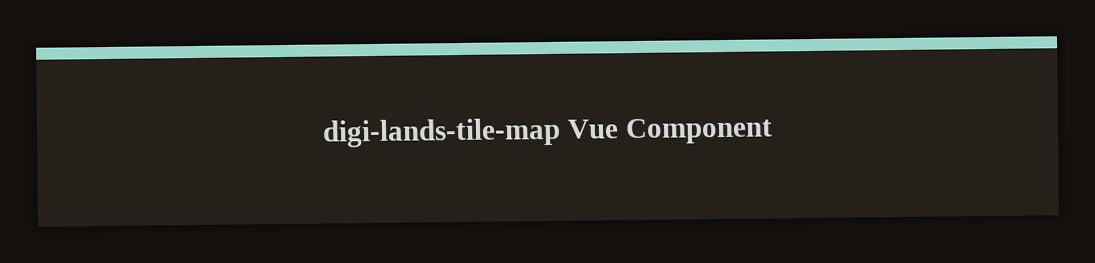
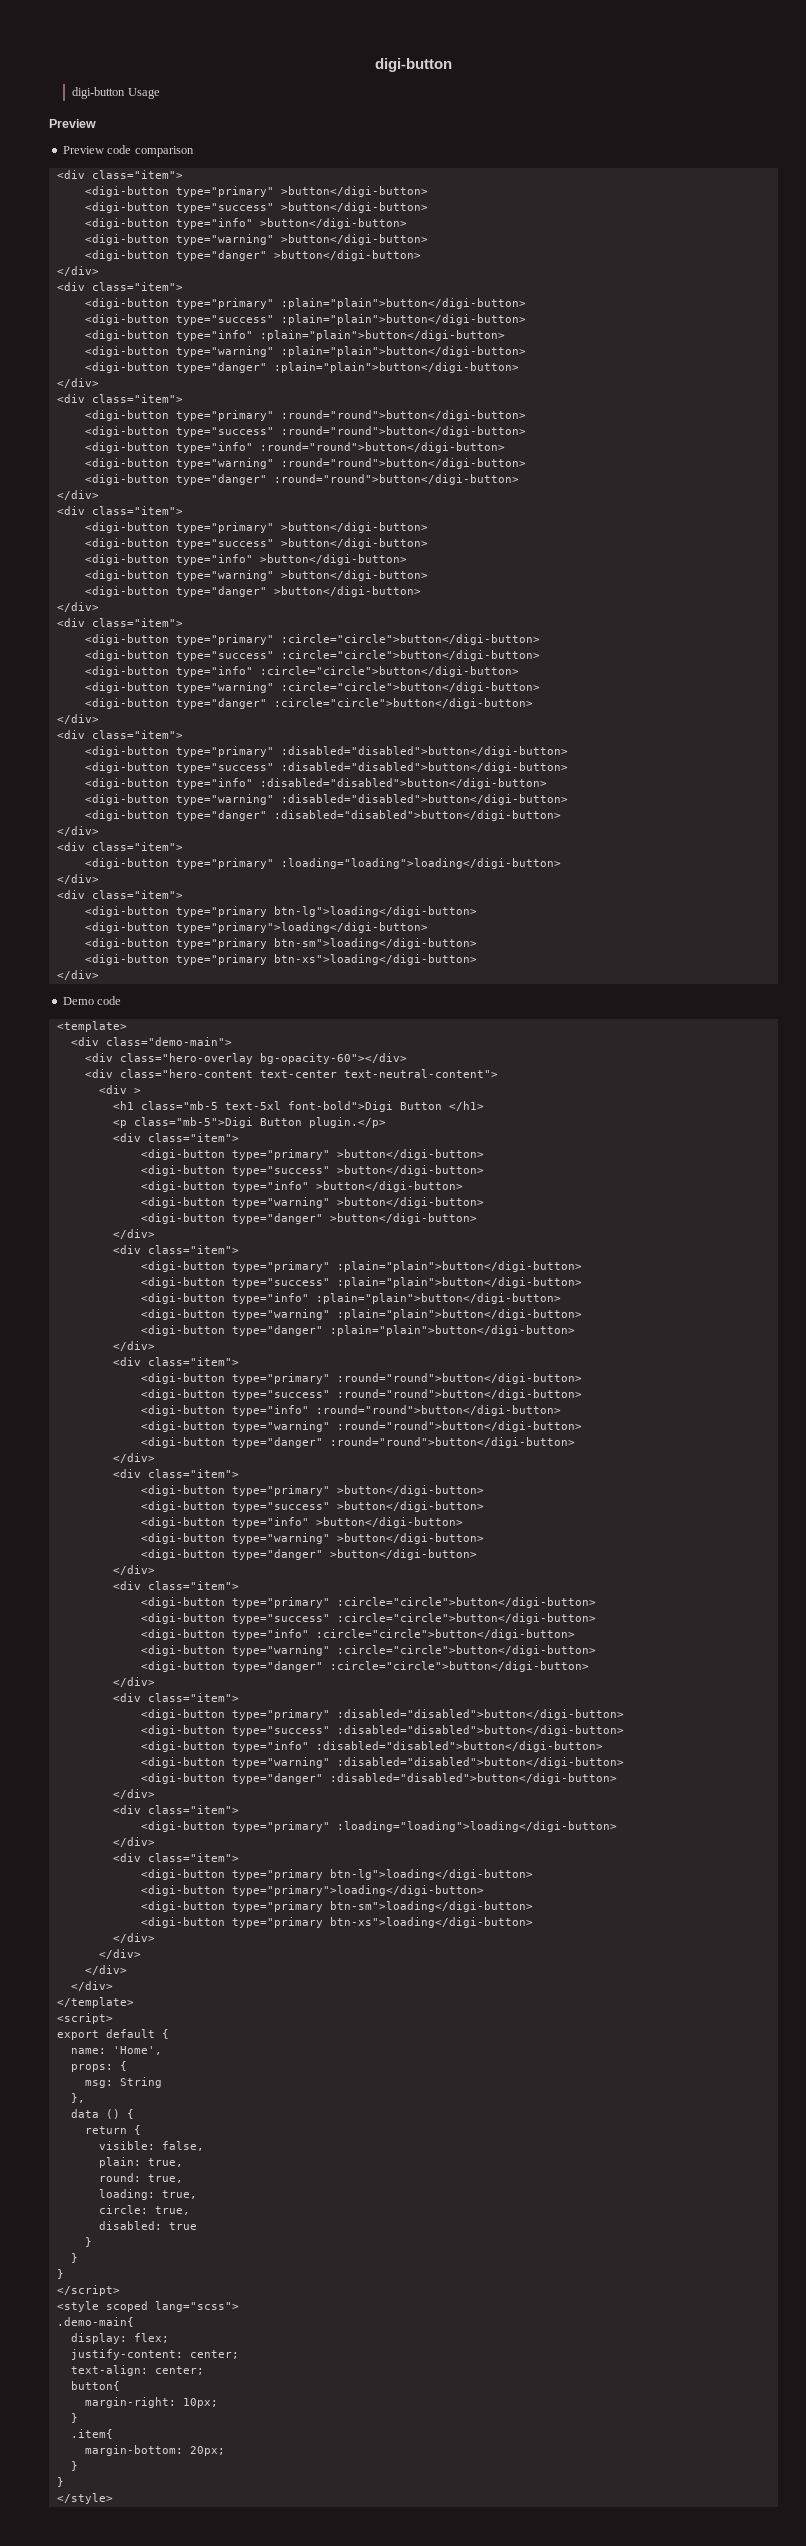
[322,117,773,148] digi-lands-tile-map Vue Component -> [375,58,452,72] [72,87,160,99] [49,119,96,128] [62,145,194,157] [56,170,183,179] [84,186,428,197] [84,202,428,213] [84,218,407,229] [84,234,428,245] [84,250,421,261] [56,266,99,276] [56,282,183,291] [84,298,526,309] [84,314,526,325] [84,330,505,341] [84,346,526,357] [84,362,519,373] [56,378,99,388] [56,394,183,403] [84,410,526,421] [84,426,526,437] [84,442,505,453] [84,458,526,469] [84,474,519,485] [56,490,99,500] [56,506,183,515] [84,522,428,533] [84,538,428,549] [84,554,407,565] [84,570,428,581] [84,586,421,597] [56,602,99,612] [56,618,183,627] [84,634,540,645] [84,650,540,661] [84,666,519,677] [84,682,540,693] [84,698,533,709] [56,714,99,724] [56,730,183,739] [84,746,568,757] [84,762,568,773] [84,778,547,789] [84,794,568,805] [84,810,561,821] [56,826,99,836] [56,842,183,851] [84,858,561,869] [56,874,99,884] [56,890,183,899] [84,906,477,917] [84,922,428,933] [84,938,477,949] [84,954,477,965] [56,970,99,980] [62,996,122,1005] [56,1021,127,1032] [70,1037,232,1046] [84,1053,407,1064] [84,1069,498,1078] [98,1085,141,1094] [112,1101,484,1112] [112,1117,386,1128] [112,1133,239,1142] [140,1149,484,1160] [140,1165,484,1176] [140,1181,463,1192] [140,1197,484,1208] [140,1213,477,1224] [112,1229,155,1239] [112,1245,239,1254] [140,1261,582,1272] [140,1277,582,1288] [140,1293,561,1304] [140,1309,582,1320] [140,1325,575,1336] [112,1341,155,1351] [112,1357,239,1366] [140,1373,582,1384] [140,1389,582,1400] [140,1405,561,1416] [140,1421,582,1432] [140,1437,575,1448] [112,1453,155,1463] [112,1469,239,1478] [140,1485,484,1496] [140,1501,484,1512] [140,1517,463,1528] [140,1533,484,1544] [140,1549,477,1560] [112,1565,155,1575] [112,1581,239,1590] [140,1597,596,1608] [140,1613,596,1624] [140,1629,575,1640] [140,1645,596,1656] [140,1661,589,1672] [112,1677,155,1687] [112,1693,239,1702] [140,1709,624,1720] [140,1725,624,1736] [140,1741,603,1752] [140,1757,624,1768] [140,1773,617,1784] [112,1789,155,1799] [112,1805,239,1814] [140,1821,617,1832] [112,1837,155,1847] [112,1853,239,1862] [140,1869,533,1880] [140,1885,484,1896] [140,1901,533,1912] [140,1917,533,1928] [112,1933,155,1943] [98,1949,141,1959] [84,1965,127,1975] [70,1981,113,1991] [56,1997,134,2008] [56,2013,113,2024] [56,2029,169,2040] [70,2046,162,2055] [70,2061,127,2072] [84,2077,162,2088] [70,2093,85,2103] [70,2109,134,2119] [84,2125,141,2135] [98,2141,204,2151] [98,2157,183,2168] [98,2173,183,2183] [98,2189,197,2200] [98,2205,190,2215] [98,2221,197,2230] [84,2237,92,2247] [70,2253,78,2263] [56,2269,64,2279] [56,2285,120,2296] [56,2301,239,2312] [56,2317,134,2327] [70,2333,169,2344] [70,2349,239,2360] [70,2365,204,2376] [70,2381,120,2391] [84,2397,218,2408] [70,2413,78,2423] [70,2429,113,2439] [84,2445,225,2456] [70,2461,78,2471] [56,2477,64,2487] [56,2493,113,2504] digi-button // digi-button Usage // Preview // Preview code comparison // <div class="item"> // <digi-button type="primary" >button</digi-button> // <digi-button type="success" >button</digi-button> // <digi-button type="info" >button</digi-button> // <digi-button type="warning" >button</digi-button> // <digi-button type="danger" >button</digi-button> // </div> // <div class="item"> // <digi-button type="primary" :plain="plain">button</digi-button> // <digi-button type="success" :plain="plain">button</digi-button> // <digi-button type="info" :plain="plain">button</digi-button> // <digi-button type="warning" :plain="plain">button</digi-button> // <digi-button type="danger" :plain="plain">button</digi-button> // </div> // <div class="item"> // <digi-button type="primary" :round="round">button</digi-button> // <digi-button type="success" :round="round">button</digi-button> // <digi-button type="info" :round="round">button</digi-button> // <digi-button type="warning" :round="round">button</digi-button> // <digi-button type="danger" :round="round">button</digi-button> // </div> // <div class="item"> // <digi-button type="primary" >button</digi-button> // <digi-button type="success" >button</digi-button> // <digi-button type="info" >button</digi-button> // <digi-button type="warning" >button</digi-button> // <digi-button type="danger" >button</digi-button> // </div> // <div class="item"> // <digi-button type="primary" :circle="circle">button</digi-button> // <digi-button type="success" :circle="circle">button</digi-button> // <digi-button type="info" :circle="circle">button</digi-button> // <digi-button type="warning" :circle="circle">button</digi-button> // <digi-button type="danger" :circle="circle">button</digi-button> // </div> // <div class="item"> // <digi-button type="primary" :disabled="disabled">button</digi-button> // <digi-button type="success" :disabled="disabled">button</digi-button> // <digi-button type="info" :disabled="disabled">button</digi-button> // <digi-button type="warning" :disabled="disabled">button</digi-button> // <digi-button type="danger" :disabled="disabled">button</digi-button> // </div> // <div class="item"> // <digi-button type="primary" :loading="loading">loading</digi-button> // </div> // <div class="item"> // <digi-button type="primary btn-lg">loading</digi-button> // <digi-button type="primary">loading</digi-button> // <digi-button type="primary btn-sm">loading</digi-button> // <digi-button type="primary btn-xs">loading</digi-button> // </div> // Demo code // <template> // <div class="demo-main"> // <div class="hero-overlay bg-opacity-60"></div> // <div class="hero-content text-center text-neutral-content"> // <div > // <h1 class="mb-5 text-5xl font-bold">Digi Button </h1> // <p class="mb-5">Digi Button plugin.</p> // <div class="item"> // <digi-button type="primary" >button</digi-button> // <digi-button type="success" >button</digi-button> // <digi-button type="info" >button</digi-button> // <digi-button type="warning" >button</digi-button> // <digi-button type="danger" >button</digi-button> // </div> // <div class="item"> // <digi-button type="primary" :plain="plain">button</digi-button> // <digi-button type="success" :plain="plain">button</digi-button> // <digi-button type="info" :plain="plain">button</digi-button> // <digi-button type="warning" :plain="plain">button</digi-button> // <digi-button type="danger" :plain="plain">button</digi-button> // </div> // <div class="item"> // <digi-button type="primary" :round="round">button</digi-button> // <digi-button type="success" :round="round">button</digi-button> // <digi-button type="info" :round="round">button</digi-button> // <digi-button type="warning" :round="round">button</digi-button> // <digi-button type="danger" :round="round">button</digi-button> // </div> // <div class="item"> // <digi-button type="primary" >button</digi-button> // <digi-button type="success" >button</digi-button> // <digi-button type="info" >button</digi-button> // <digi-button type="warning" >button</digi-button> // <digi-button type="danger" >button</digi-button> // </div> // <div class="item"> // <digi-button type="primary" :circle="circle">button</digi-button> // <digi-button type="success" :circle="circle">button</digi-button> // <digi-button type="info" :circle="circle">button</digi-button> // <digi-button type="warning" :circle="circle">button</digi-button> // <digi-button type="danger" :circle="circle">button</digi-button> // </div> // <div class="item"> // <digi-button type="primary" :disabled="disabled">button</digi-button> // <digi-button type="success" :disabled="disabled">button</digi-button> // <digi-button type="info" :disabled="disabled">button</digi-button> // <digi-button type="warning" :disabled="disabled">button</digi-button> // <digi-button type="danger" :disabled="disabled">button</digi-button> // </div> // <div class="item"> // <digi-button type="primary" :loading="loading">loading</digi-button> // </div> // <div class="item"> // <digi-button type="primary btn-lg">loading</digi-button> // <digi-button type="primary">loading</digi-button> // <digi-button type="primary btn-sm">loading</digi-button> // <digi-button type="primary btn-xs">loading</digi-button> // </div> // </div> // </div> // </div> // </template> // <script> // export default { // name: 'Home', // props: { // msg: String // }, // data () { // return { // visible: false, // plain: true, // round: true, // loading: true, // circle: true, // disabled: true // } // } // } // </script> // <style scoped lang="scss"> // .demo-main{ // display: flex; // justify-content: center; // text-align: center; // button{ // margin-right: 10px; // } // .item{ // margin-bottom: 20px; // } // } // </style>

